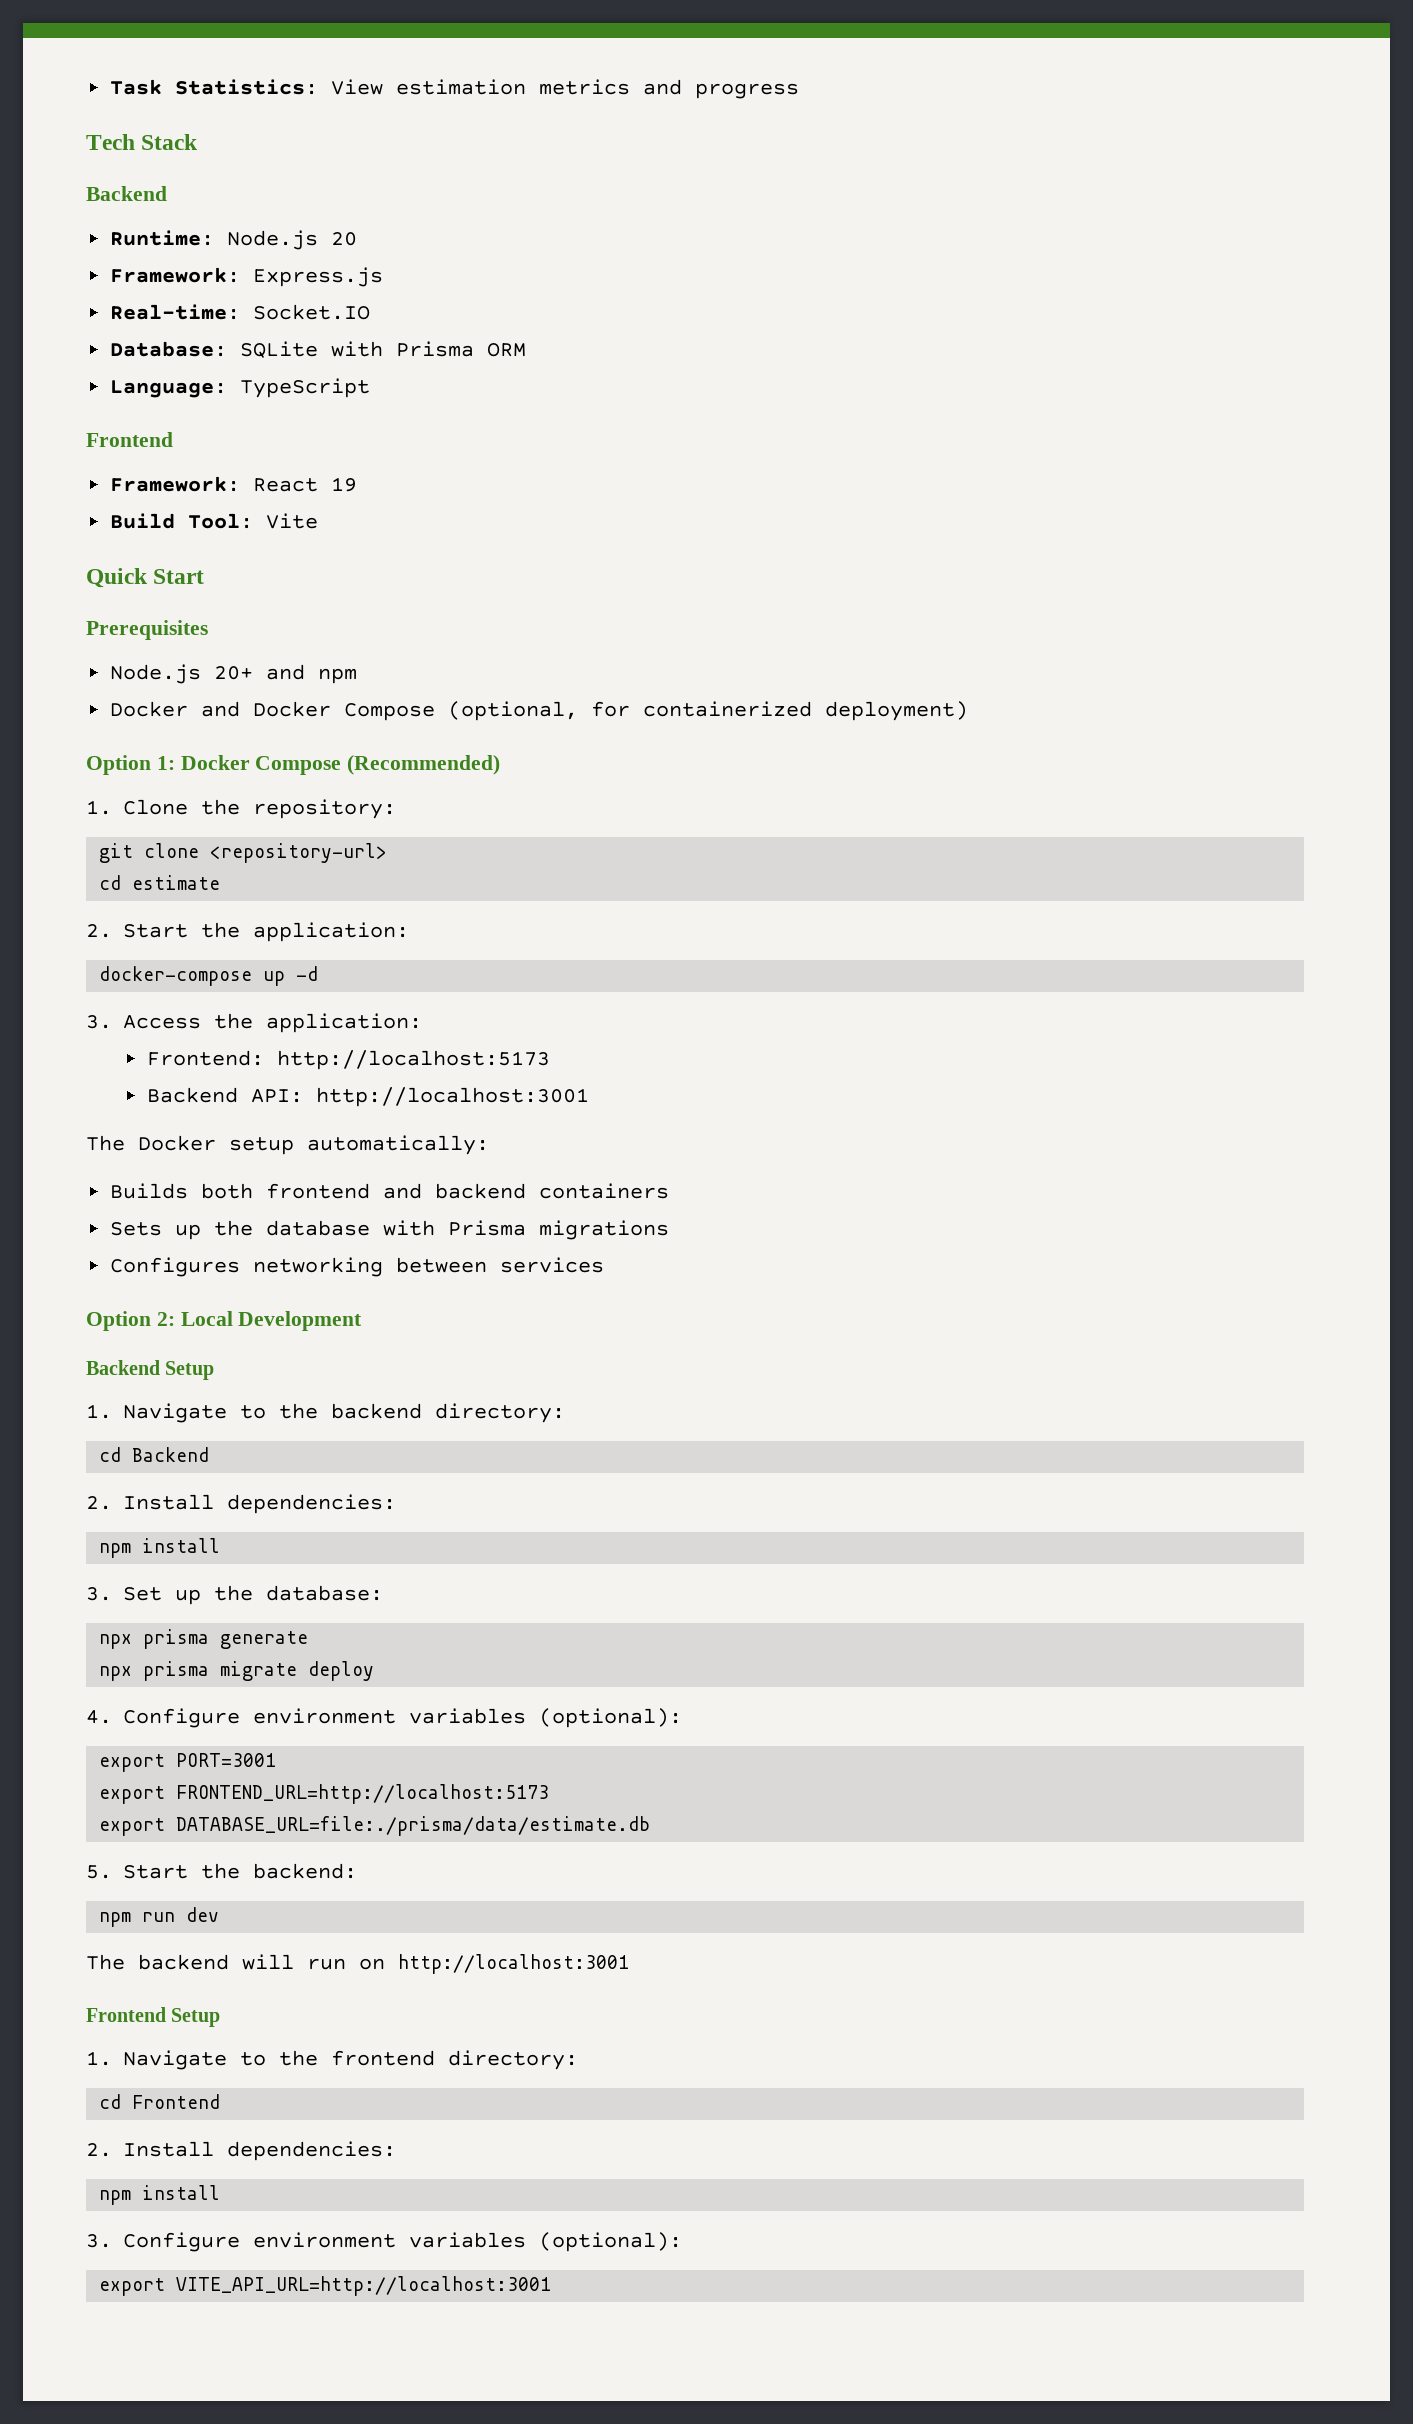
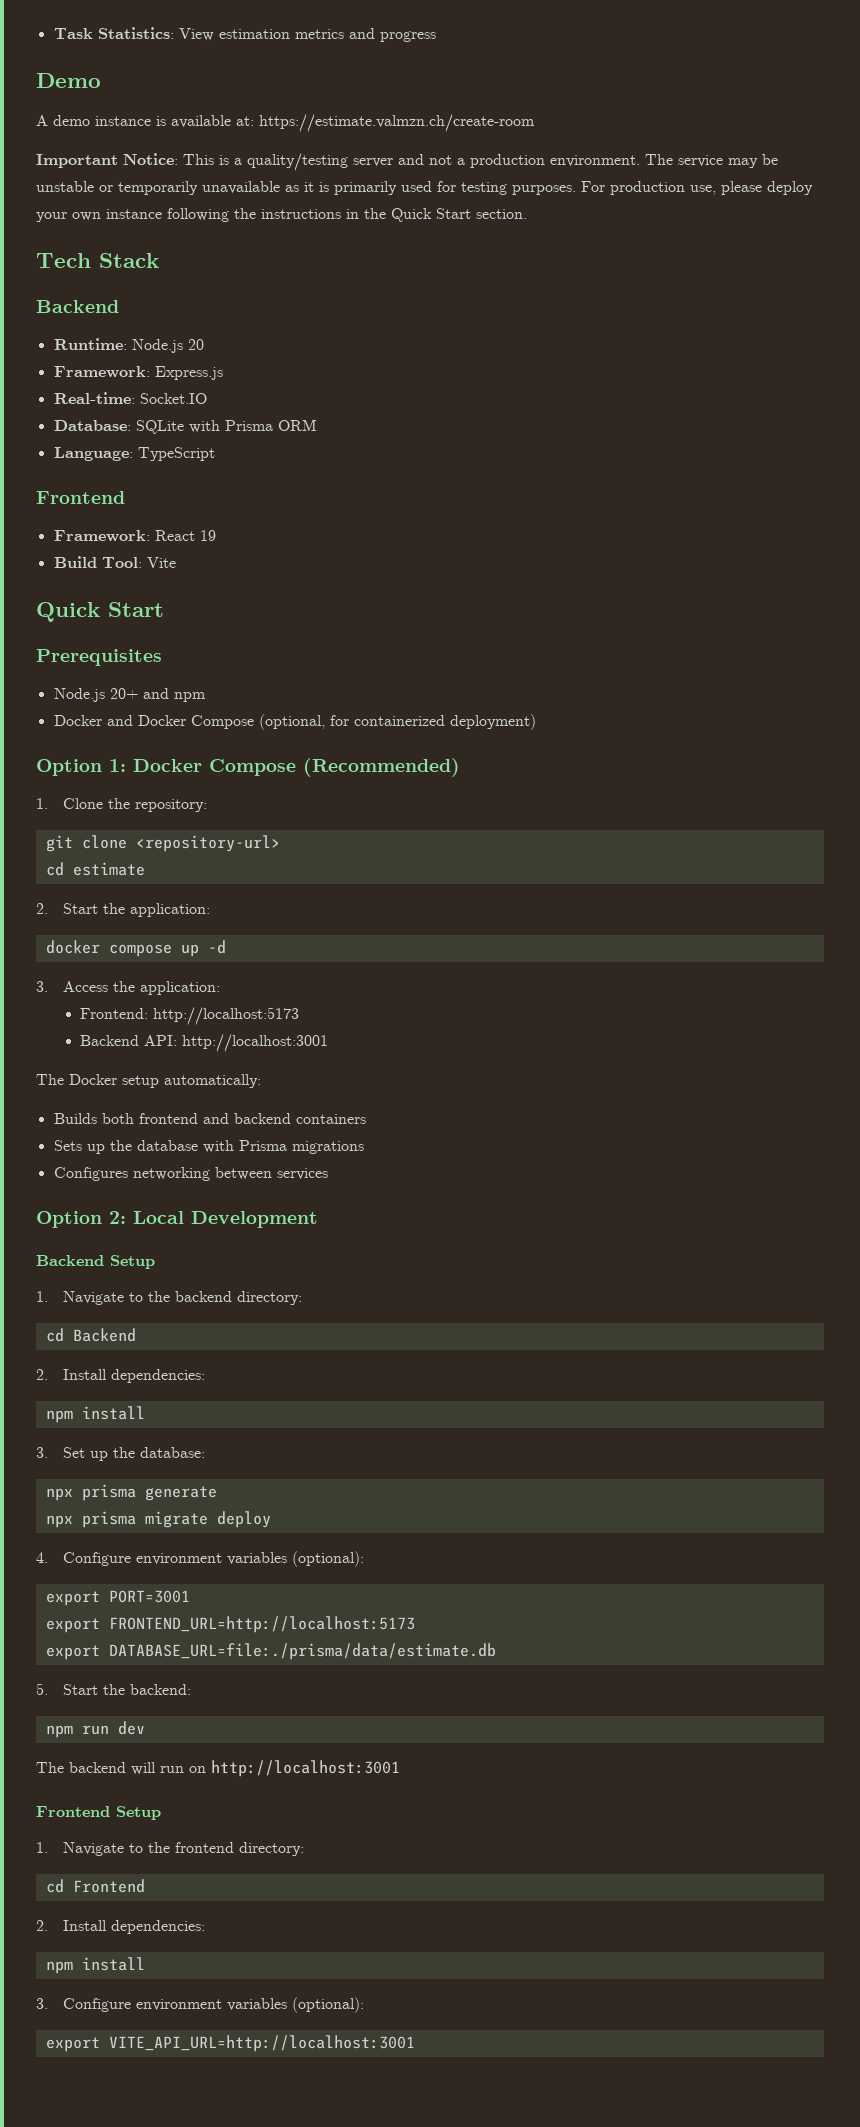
(800, 91) none -> [36,73,101,88] [36,114,535,132] [36,153,778,171] [36,181,813,195] [36,208,527,222] // Demo // A demo instance is available at: https://estimate.valmzn.ch/create-room // Important Notice: This is a quality/testing server and not a production environment. The service may be unstable or temporarily unavailable as it is primarily used for testing purposes. For production use, please deploy your own instance following the instructions in the Quick Start section.
[99,966,253,986] docker-compose -> [45,940,172,957] docker compose

